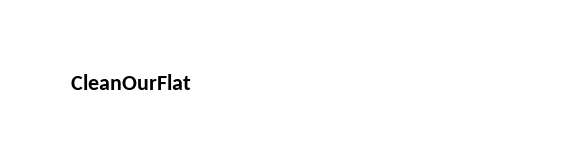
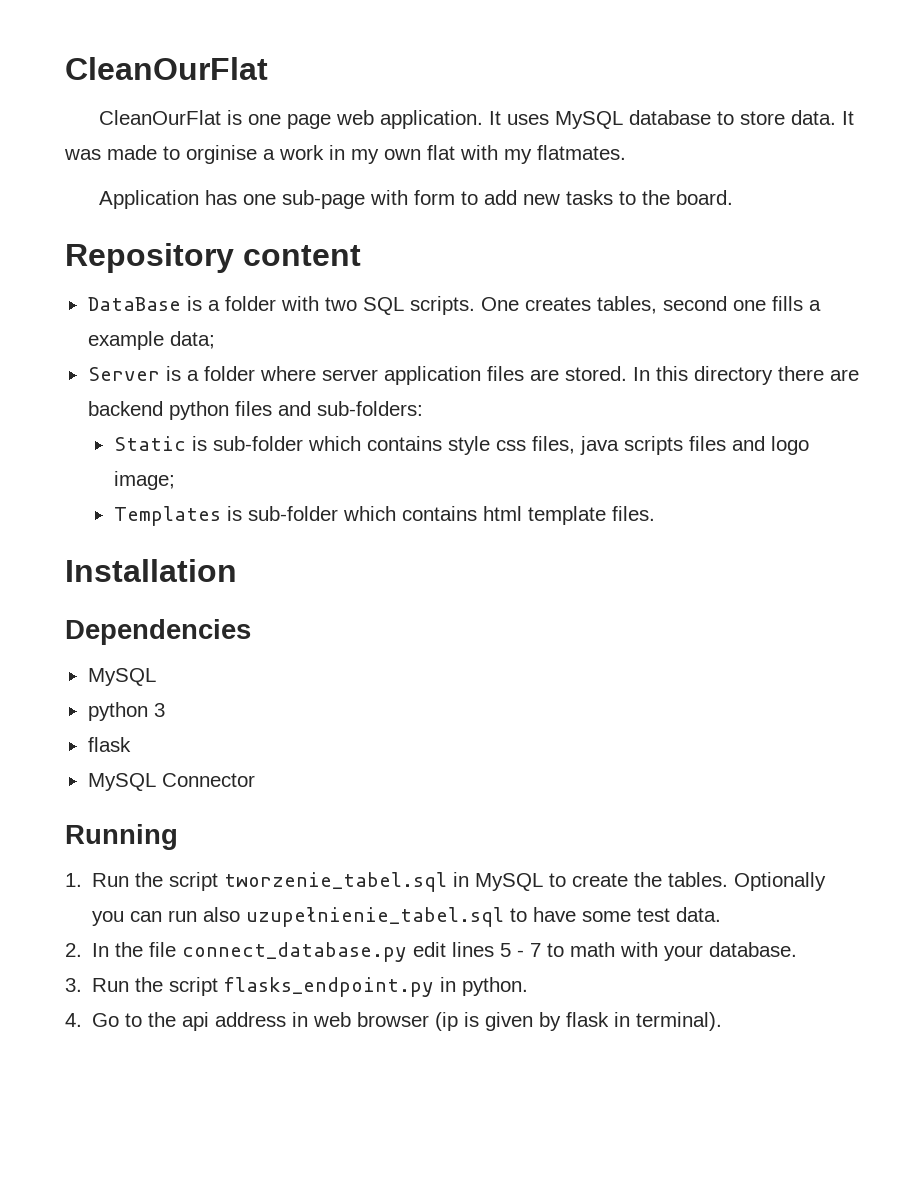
[71,74,191,90] CleanOurFlat -> [65,57,268,80] [98,110,854,129] [64,145,626,164] [98,190,733,209] [65,243,361,273] [87,296,821,315] [87,331,215,350] [87,366,859,385] [87,401,423,420] [113,436,809,455] [113,471,175,490] [113,506,655,526] [65,559,237,582] [65,619,251,645] [87,668,156,686] [87,702,165,721] [87,737,131,752] [87,773,255,791] [65,824,178,850] [65,872,827,892] [92,907,722,927] [65,942,798,962] [65,977,529,997] [65,1012,723,1031] CleanOurFlat // CleanOurFlat is one page web application. It uses MySQL database to store data. It was made to orginise a work in my own flat with my flatmates. // Application has one sub-page with form to add new tasks to the board. // Repository content // DataBase is a folder with two SQL scripts. One creates tables, second one fills a example data; // Server is a folder where server application files are stored. In this directory there are backend python files and sub-folders: // Static is sub-folder which contains style css files, java scripts files and logo image; // Templates is sub-folder which contains html template files. // Installation // Dependencies // MySQL // python 3 // flask // MySQL Connector // Running // 1. Run the script tworzenie_tabel.sql in MySQL to create the tables. Optionally you can run also uzupełnienie_tabel.sql to have some test data. // 2. In the file connect_database.py edit lines 5 - 7 to math with your database. // 3. Run the script flasks_endpoint.py in python. // 4. Go to the api address in web browser (ip is given by flask in terminal).

